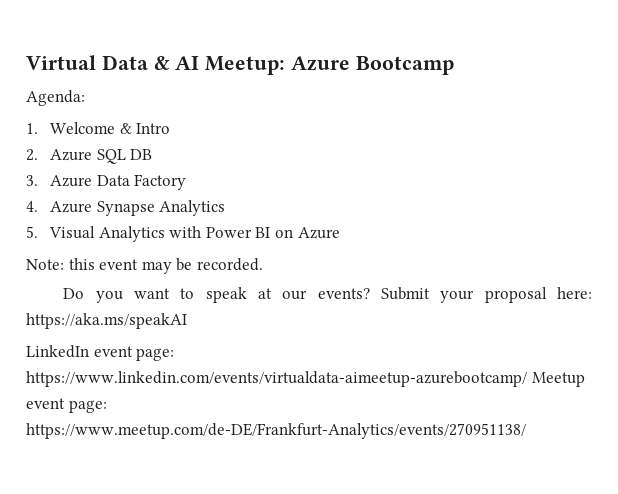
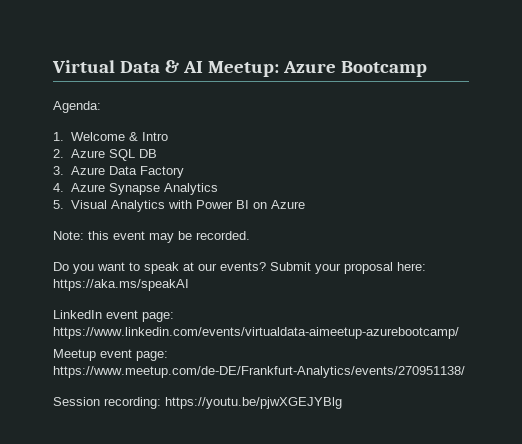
(527, 379) none -> (459, 333) //
(526, 431) none -> [53,397,342,409] // Session recording: https://youtu.be/pjwXGEJYBlg

